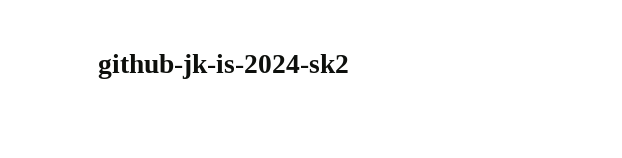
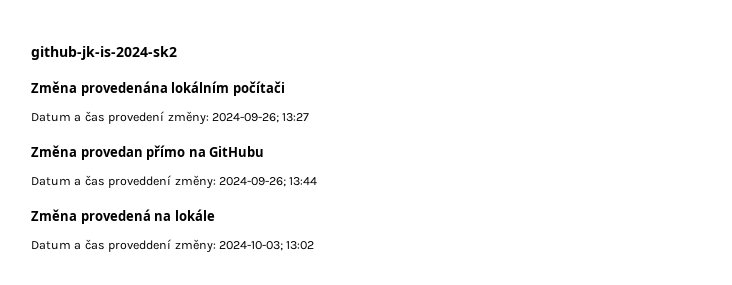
(349, 66) none -> [31,81,285,96] [31,111,310,125] [31,145,265,160] [31,175,318,189] [31,209,215,224] [31,239,315,253] // Změna provedenána lokálním počítači // Datum a čas provedení změny: 2024-09-26; 13:27 // Změna provedan přímo na GitHubu // Datum a čas proveddení změny: 2024-09-26; 13:44 // Změna provedená na lokále // Datum a čas proveddení změny: 2024-10-03; 13:02

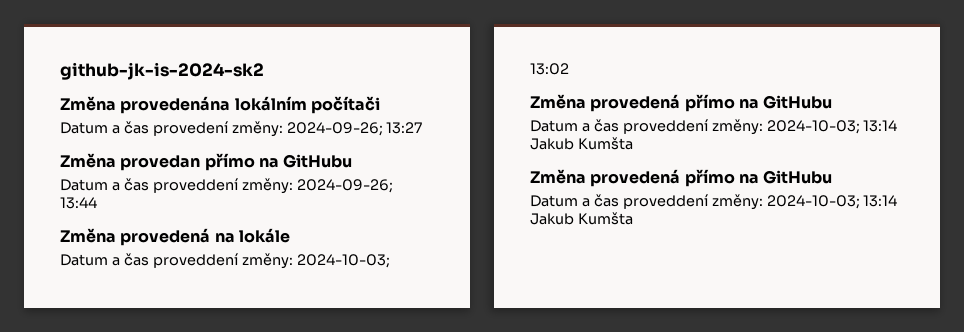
(315, 245) none -> [530,94,833,112] [530,119,898,135] [530,137,633,150] [530,169,833,187] [530,194,898,210] [530,212,633,225] // Změna provedená přímo na GitHubu // Datum a čas proveddení změny: 2024-10-03; 13:14 Jakub Kumšta // Změna provedená přímo na GitHubu // Datum a čas proveddení změny: 2024-10-03; 13:14 Jakub Kumšta

